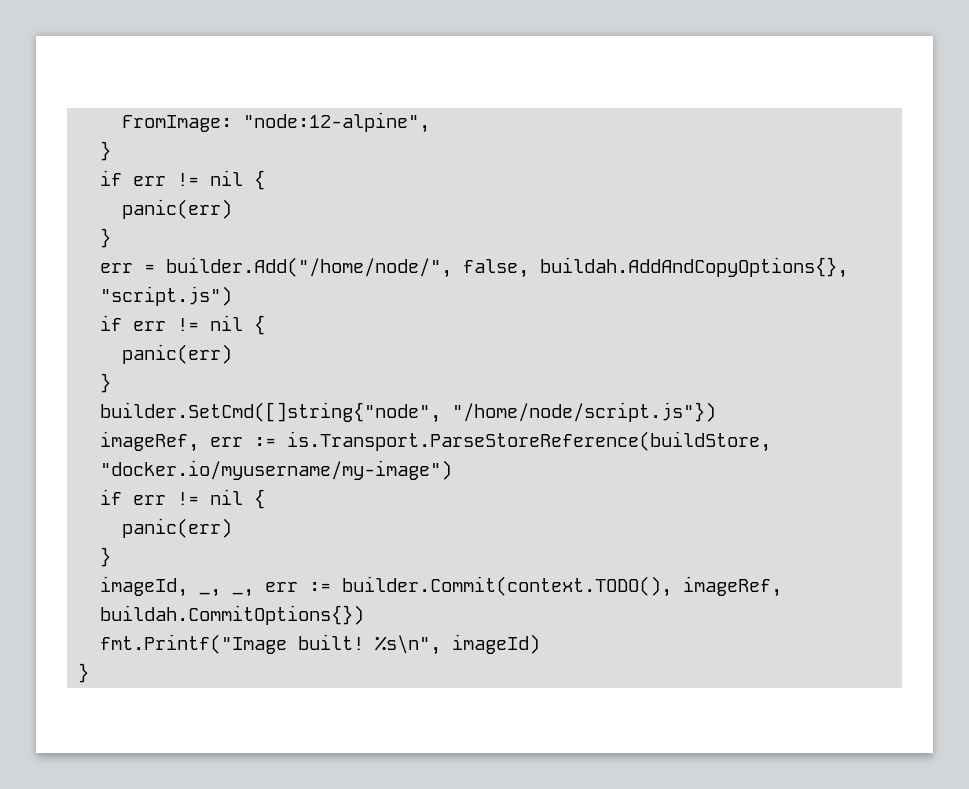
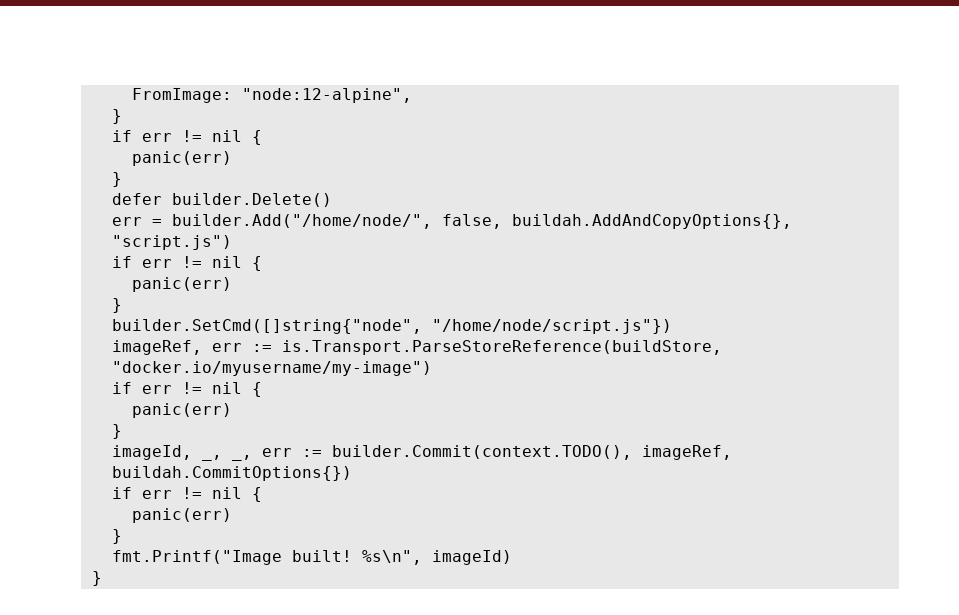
(112, 238) none -> [111,193,332,207] // defer builder.Delete()
(365, 615) none -> [111,487,262,502] [131,508,232,523] [111,529,122,544] // if err != nil { // panic(err) // }

